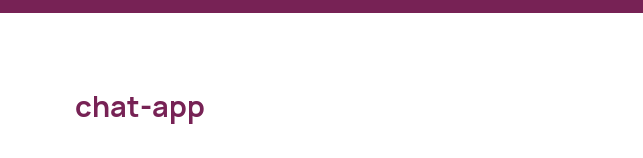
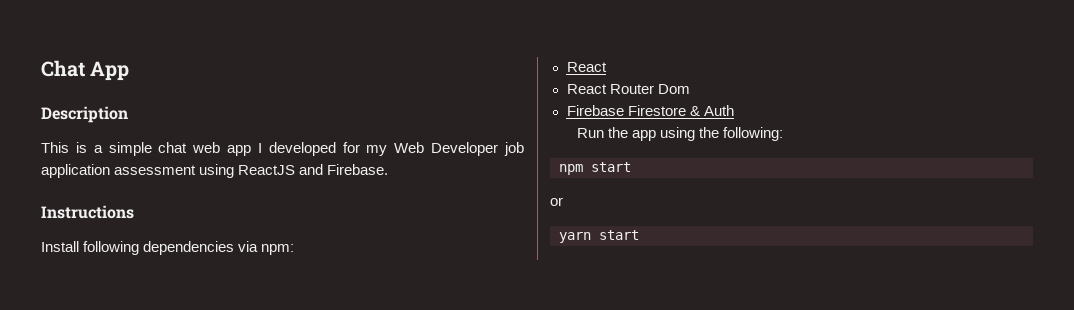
[75,96,205,124] chat-app -> [41,60,130,81] [41,106,128,123] [41,142,525,156] [41,164,389,178] [41,205,134,219] [41,241,295,255] [566,62,607,72] [566,84,690,94] [566,105,734,116] [576,127,784,141] [559,162,631,175] [550,197,563,206] [559,230,639,243] Chat App // Description // This is a simple chat web app I developed for my Web Developer job application assessment using ReactJS and Firebase. // Instructions // Install following dependencies via npm: // React // React Router Dom // Firebase Firestore & Auth // Run the app using the following: // npm start // or // yarn start

